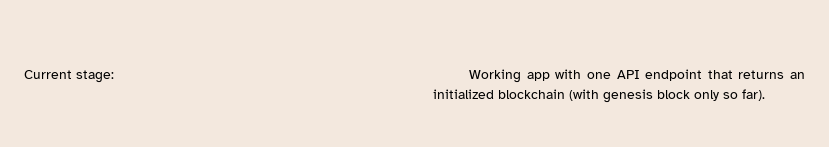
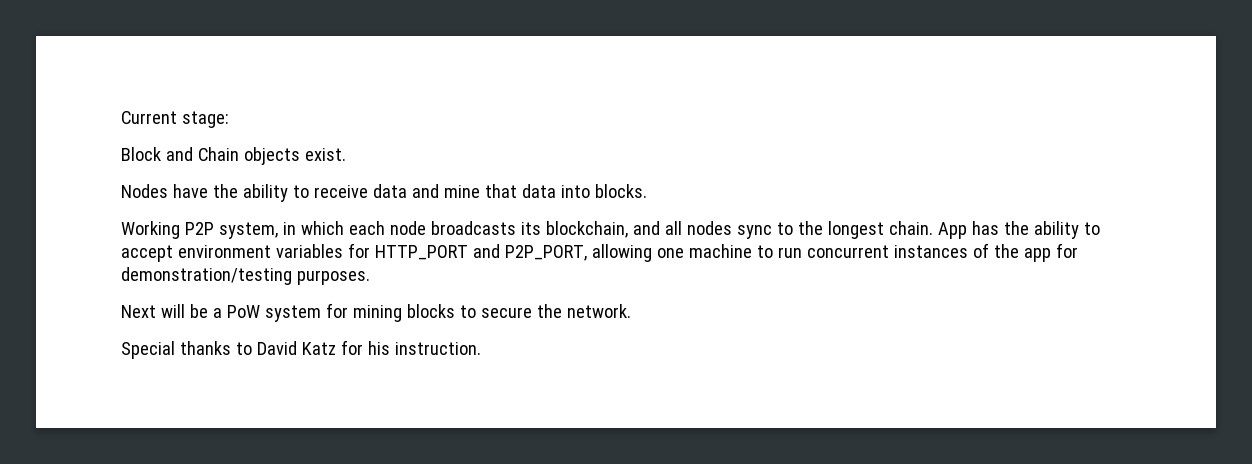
[469,69,805,83] [433,89,765,103] Working app with one API endpoint that returns an initialized blockchain (with genesis block only so far). -> [121,147,346,165] [121,184,647,202] [121,221,1100,239] [121,243,1078,262] [121,267,370,285] [121,303,631,322] [121,340,481,359] Block and Chain objects exist. // Nodes have the ability to receive data and mine that data into blocks. // Working P2P system, in which each node broadcasts its blockchain, and all nodes sync to the longest chain. App has the ability to accept environment variables for HTTP_PORT and P2P_PORT, allowing one machine to run concurrent instances of the app for demonstration/testing purposes. // Next will be a PoW system for mining blocks to secure the network. // Special thanks to David Katz for his instruction.

